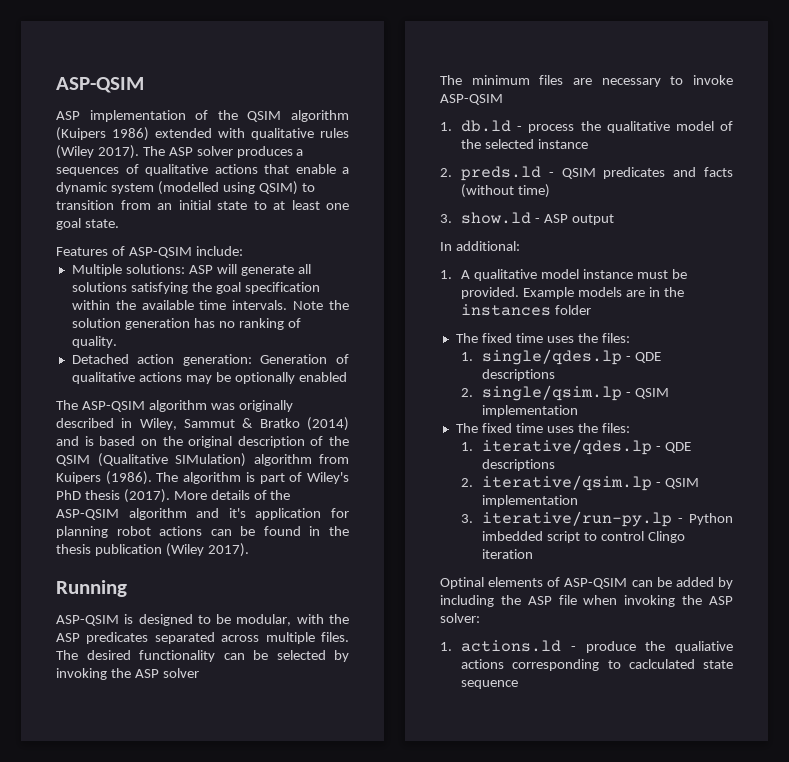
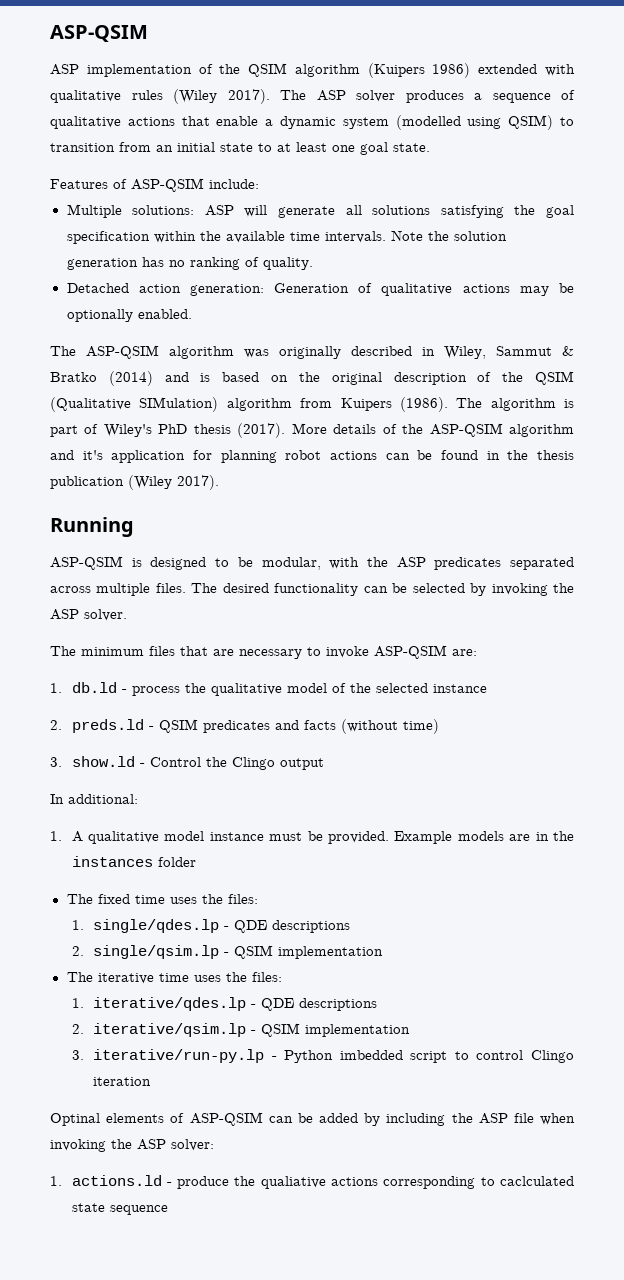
[56,167,119,176] sequences -> [492,93,551,103] sequence
[298,372,347,382] enabled -> [137,309,192,319] enabled.
[162,668,199,678] solver -> [84,609,127,621] solver.
(564, 80) none -> [180,646,208,656] that
(503, 99) none -> [452,649,477,656] are:
[543,214,568,223] ASP -> [149,757,275,770] Control the Clingo
[481,423,512,433] fixed -> [97,973,154,984] iterative

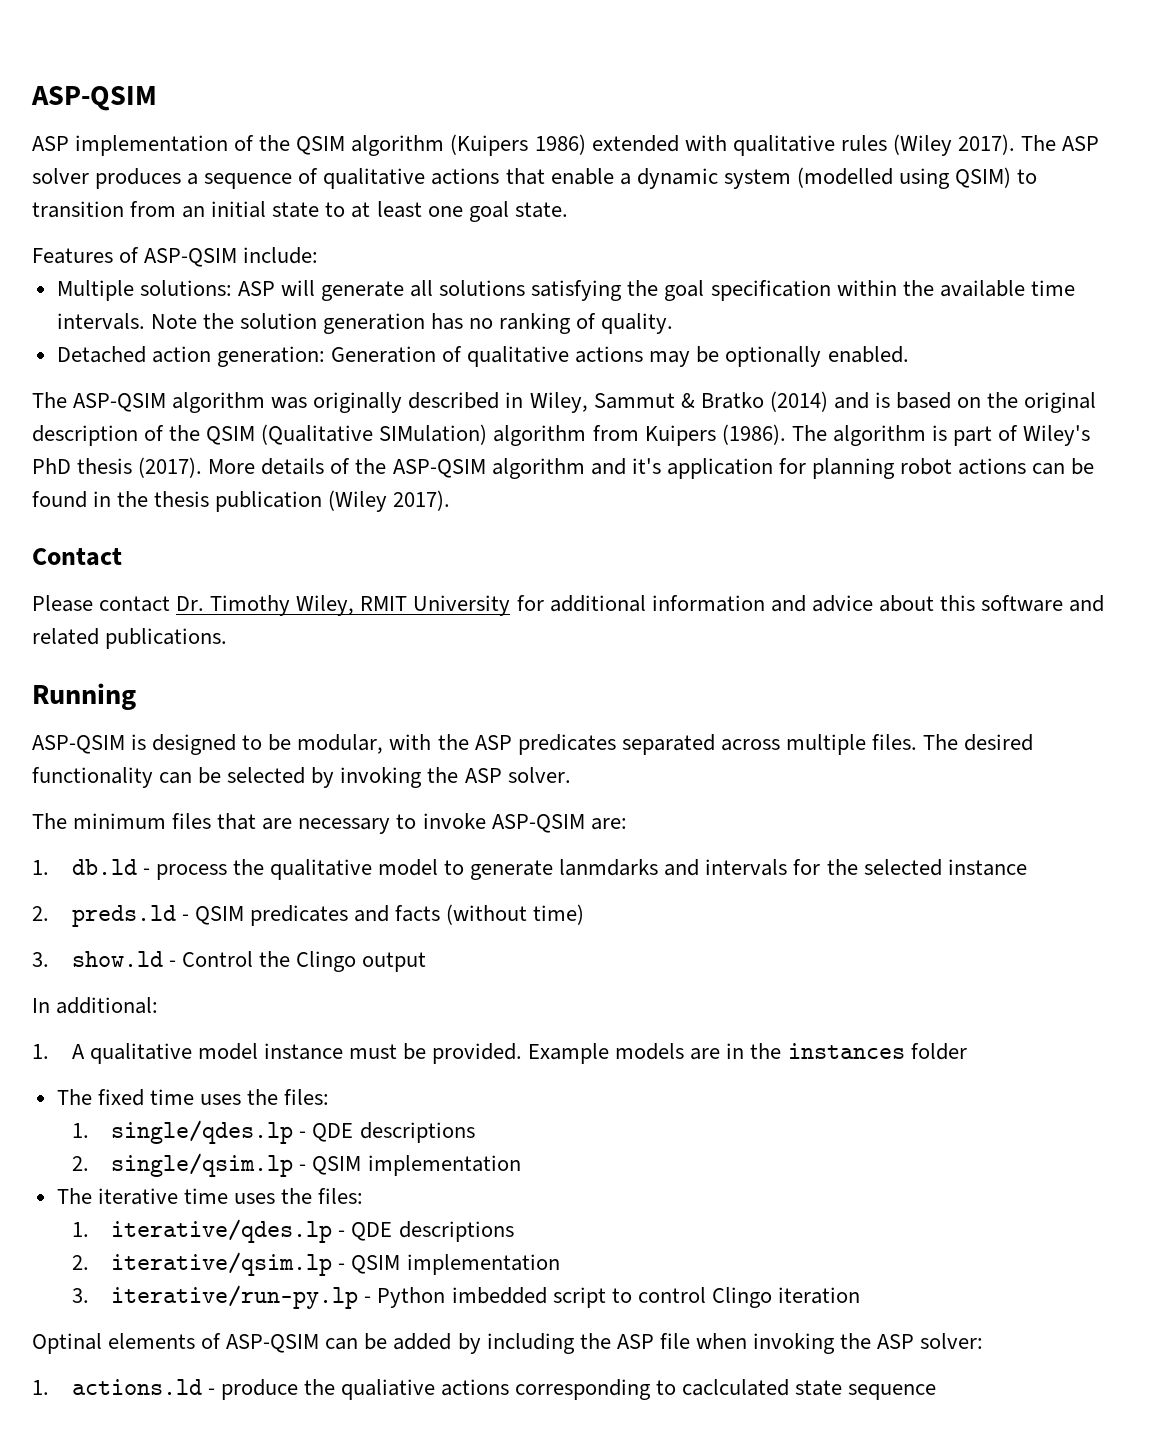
(219, 482) none -> [32,548,122,566] [32,595,1105,616] [32,628,228,649] // Contact // Please contact Dr. Timothy Wiley, RMIT University for additional information and advice about this software and related publications.
[331,683,346,693] of -> [444,859,821,880] to generate lanmdarks and intervals for

